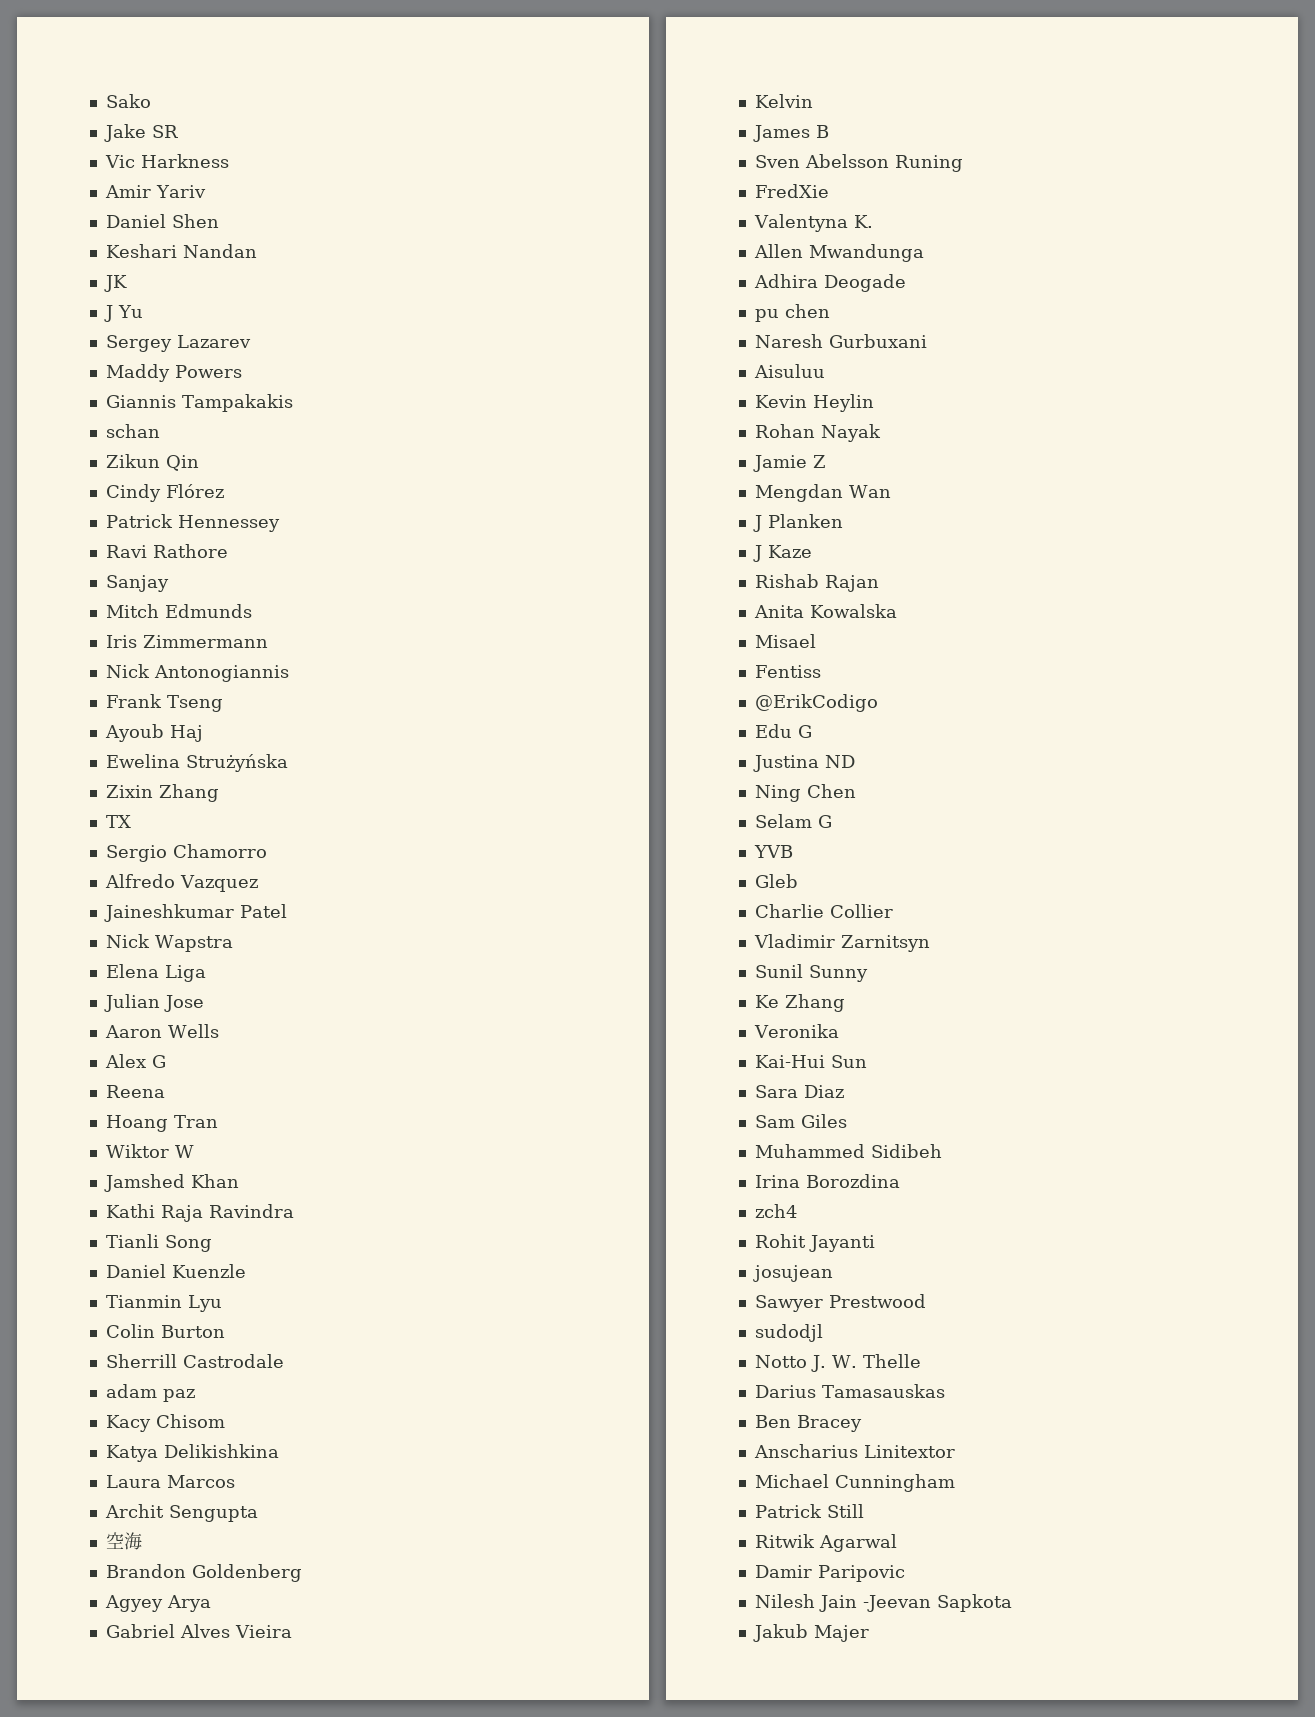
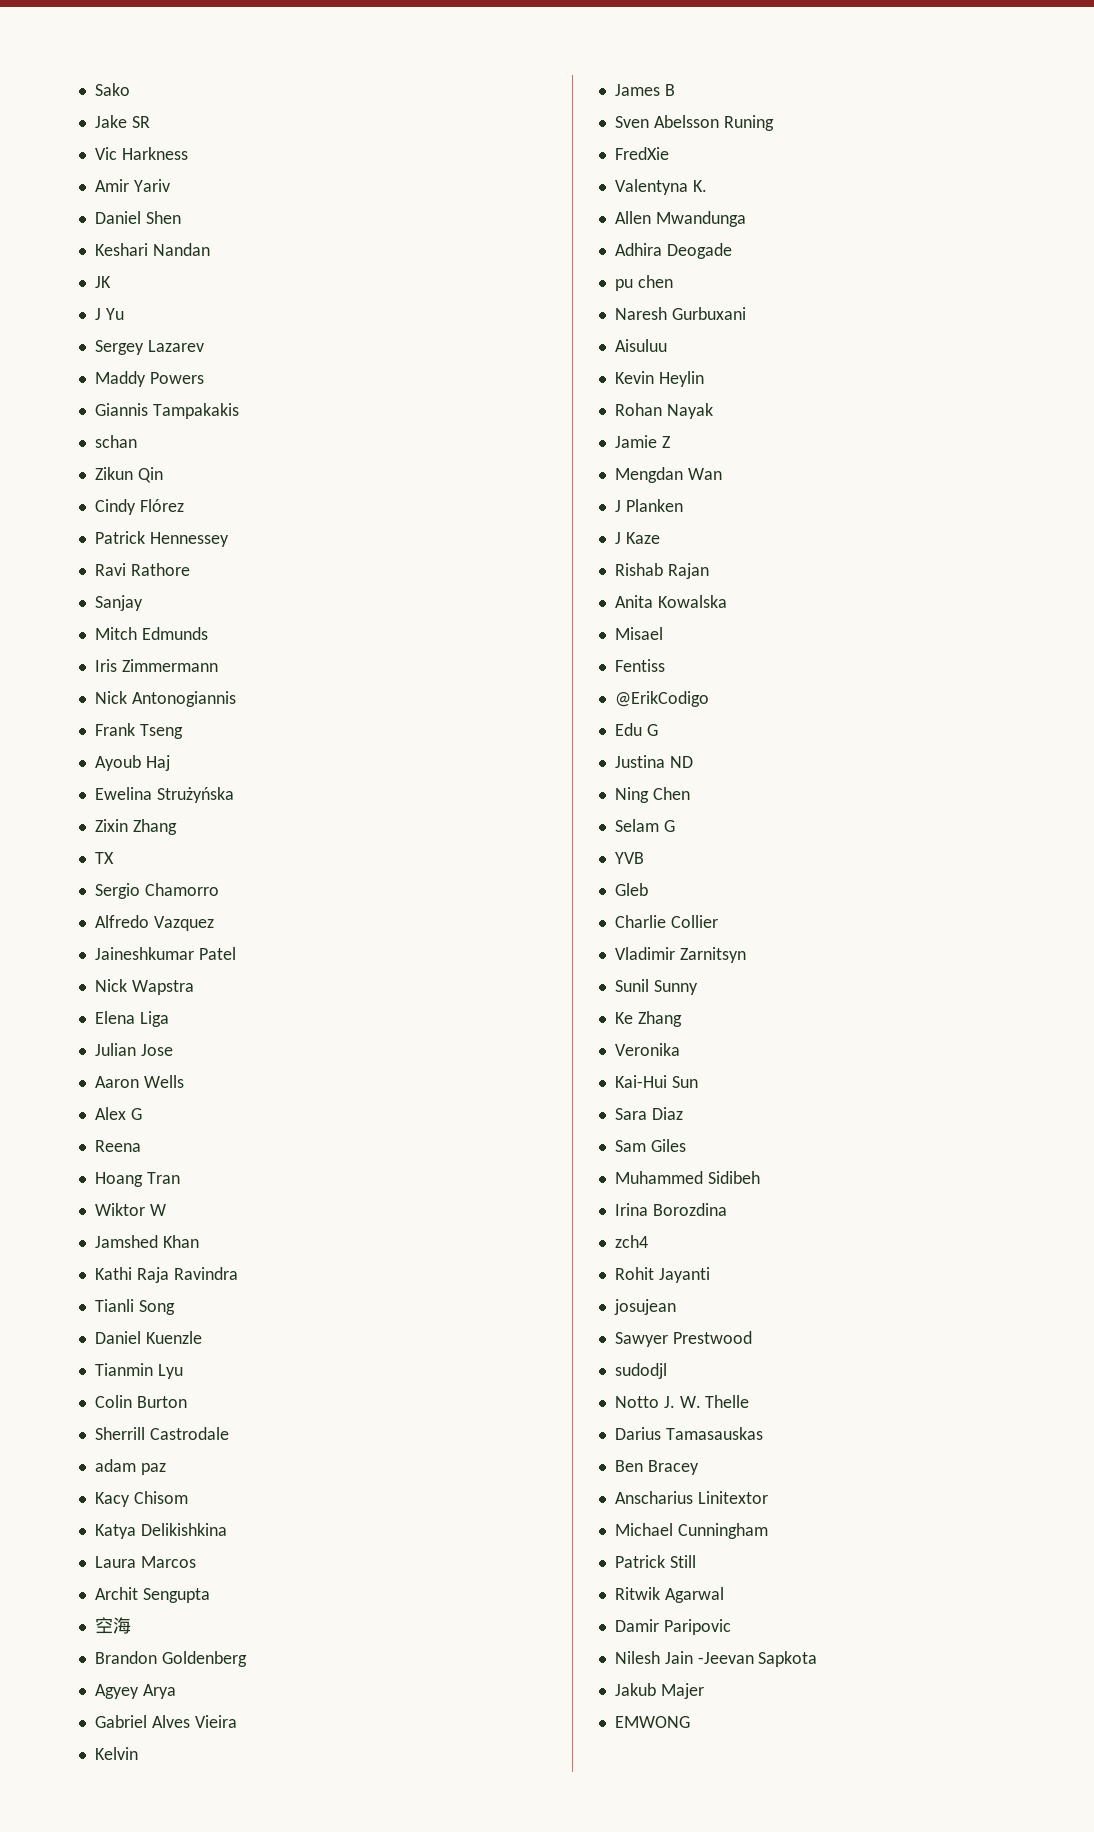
(869, 1633) none -> [614,1716,690,1728] // EMWONG

